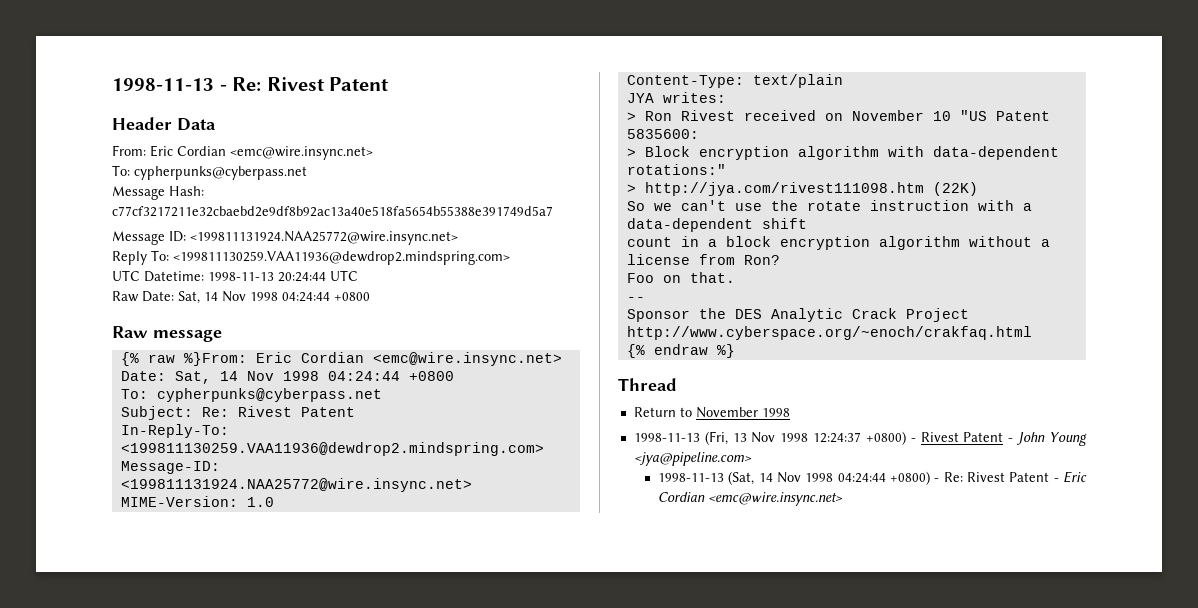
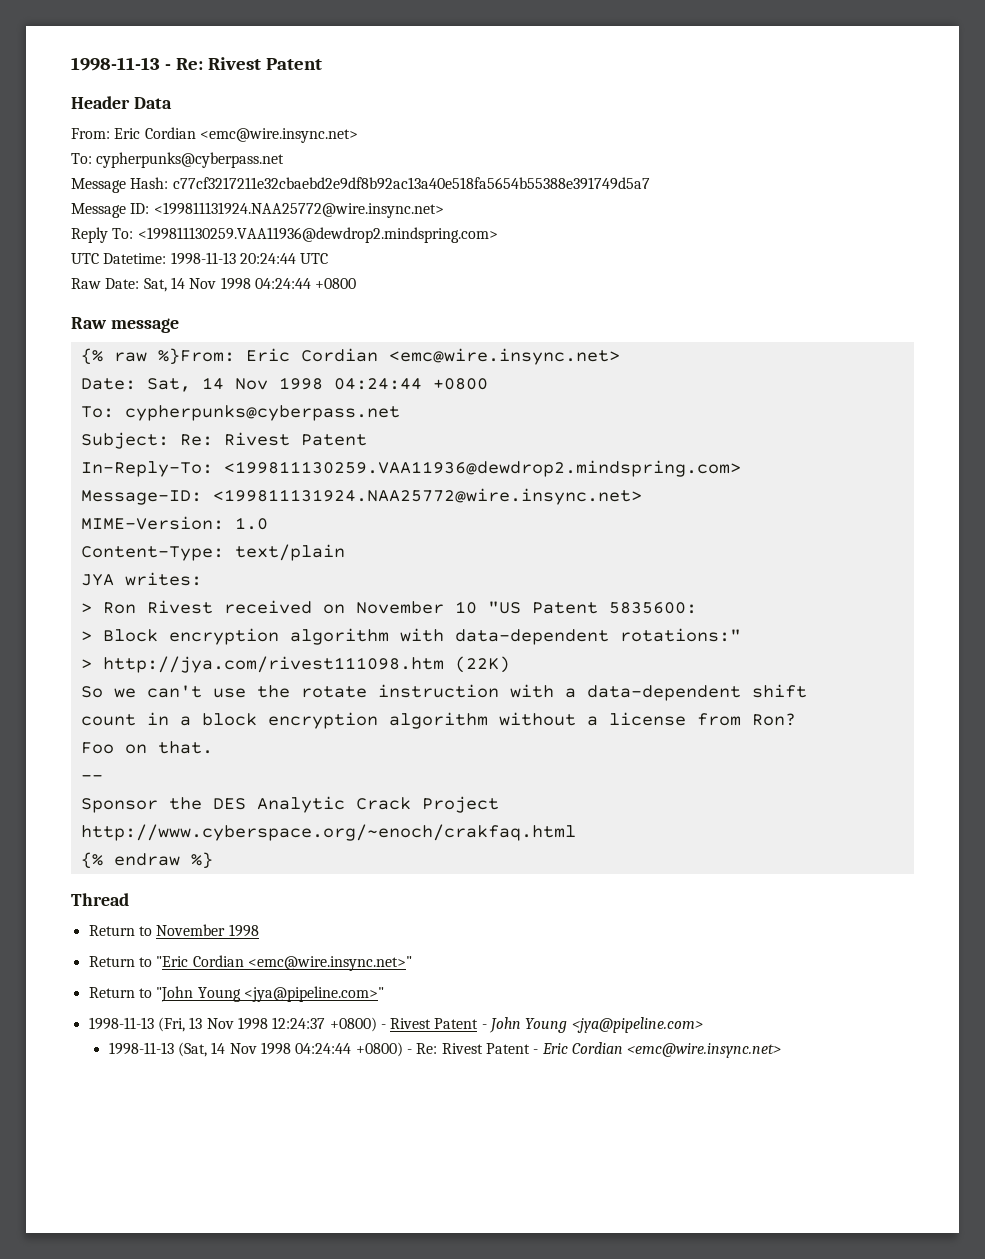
(790, 412) none -> [88,955,412,971] [88,986,384,1002] // Return to "Eric Cordian <emc@wire.insync.net>" // Return to "John Young <jya@pipeline.com>"

